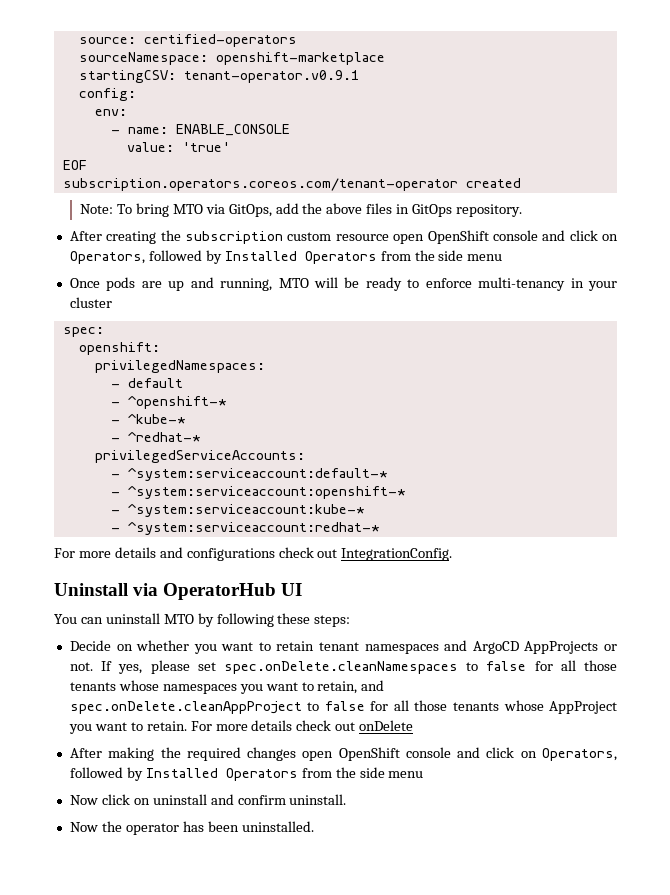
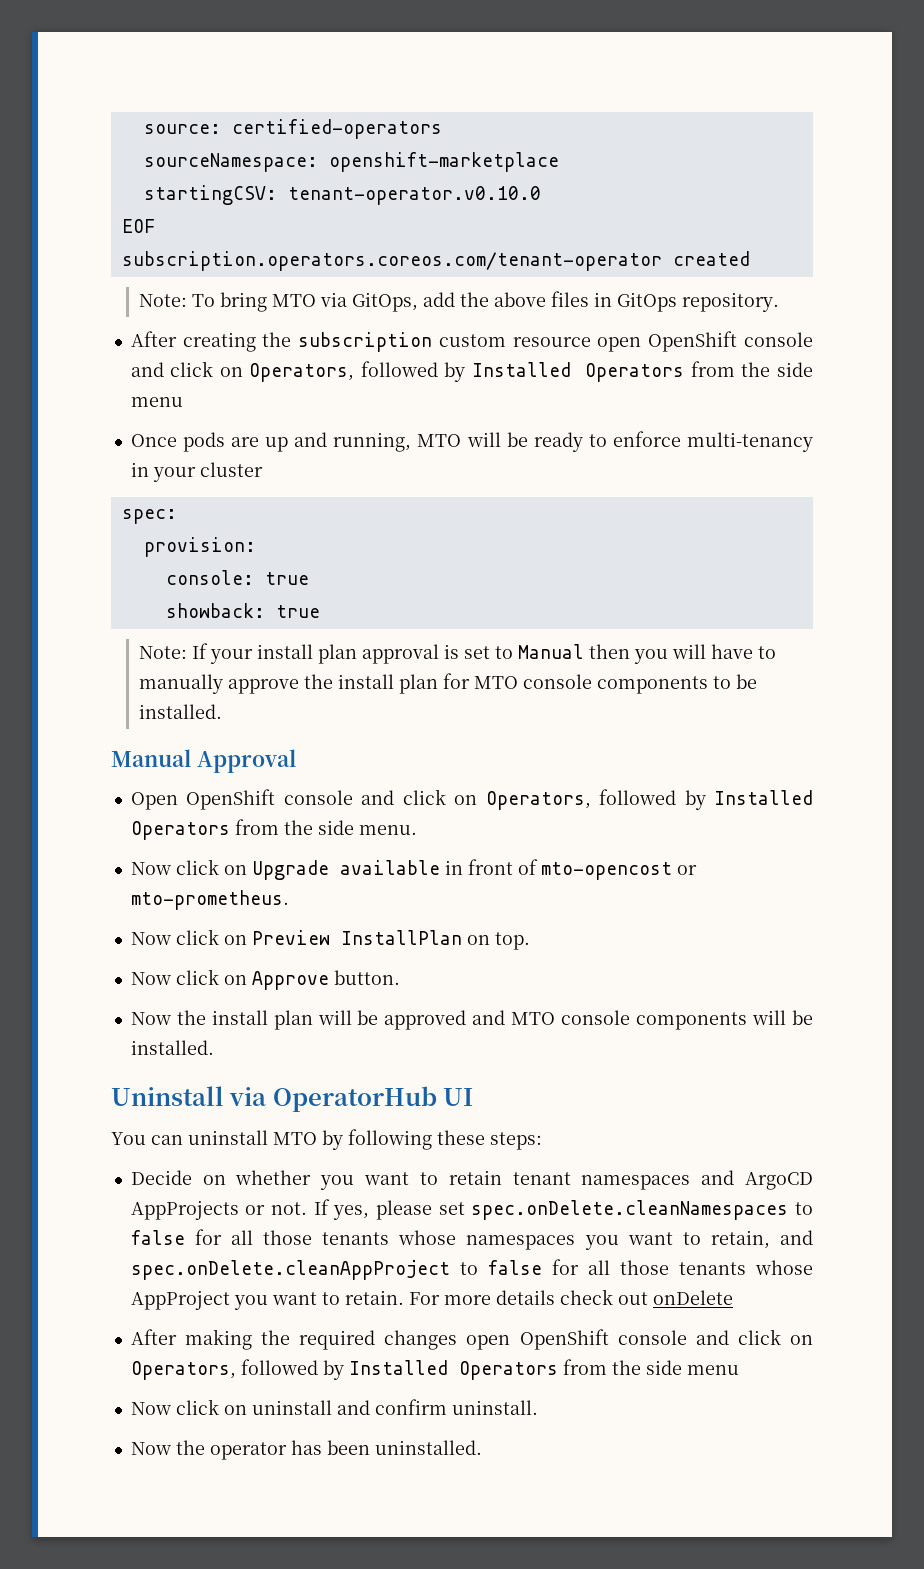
[183,70,359,83] [78,88,136,101] [94,109,127,116] [110,124,290,136] [126,142,230,152] tenant-operator.v0.9.1 // config: // env: // - name: ENABLE_CONSOLE // value: 'true' -> [287,186,541,205] tenant-operator.v0.10.0
[78,342,160,355] [94,360,265,373] [110,378,183,388] [110,396,226,409] [110,414,185,424] [110,432,200,442] [94,450,305,463] [110,468,387,481] [110,486,405,499] [110,504,364,517] [110,522,379,535] [54,547,453,561] openshift: // privilegedNamespaces: // - default // - ^openshift-* // - ^kube-* // - ^redhat-* // privilegedServiceAccounts: // - ^system:serviceaccount:default-* // - ^system:serviceaccount:openshift-* // - ^system:serviceaccount:kube-* // - ^system:serviceaccount:redhat-* // For more details and configurations check out IntegrationConfig. -> [143,537,256,557] [165,570,309,585] [165,603,320,618] [138,643,776,664] [138,673,757,694] [138,704,222,719] [111,749,296,773] [130,789,814,810] [130,819,417,840] [130,859,697,880] [130,890,289,910] [130,929,530,950] [130,969,400,990] [130,1010,814,1030] [130,1040,214,1055] provision: // console: true // showback: true // Note: If your install plan approval is set to Manual then you will have to manually approve the install plan for MTO console components to be installed. // Manual Approval // Open OpenShift console and click on Operators, followed by Installed Operators from the side menu. // Now click on Upgrade available in front of mto-opencost or mto-prometheus. // Now click on Preview InstallPlan on top. // Now click on Approve button. // Now the install plan will be approved and MTO console components will be installed.

